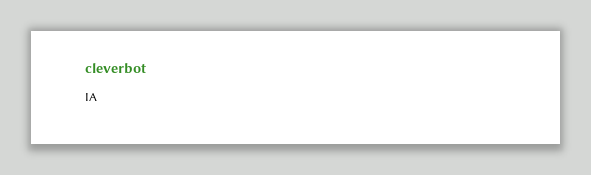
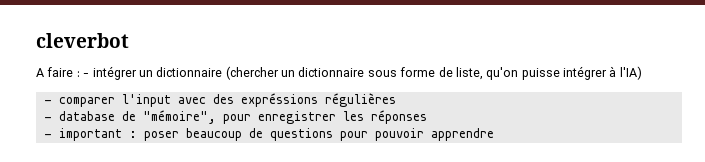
[85,93,97,101] IA -> [36,66,642,80] [43,93,396,107] [43,110,427,124] [43,128,494,141] A faire : - intégrer un dictionnaire (chercher un dictionnaire sous forme de liste, qu'on puisse intégrer à l'IA) // - comparer l'input avec des expréssions régulières // - database de "mémoire", pour enregistrer les réponses // - important : poser beaucoup de questions pour pouvoir apprendre

